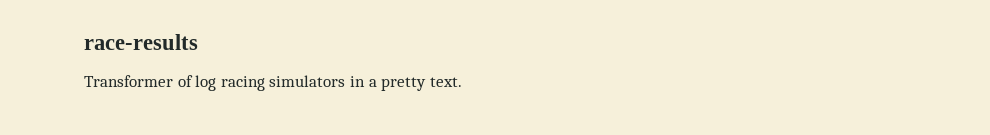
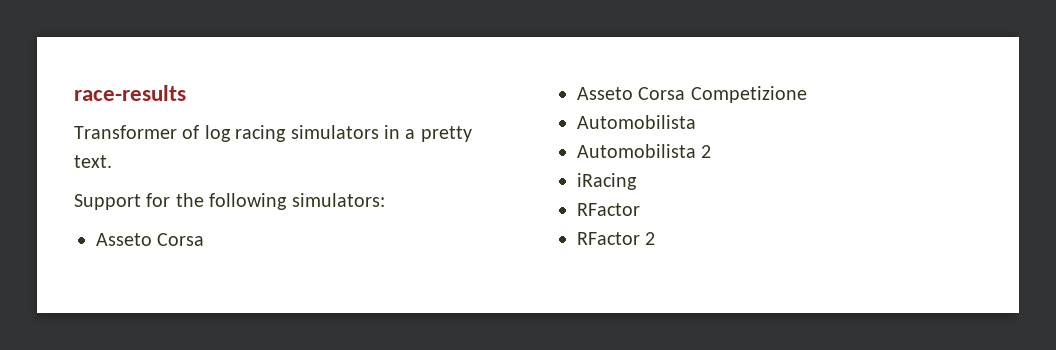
(462, 82) none -> [74,193,385,210] [96,233,205,246] [577,86,807,103] [577,115,696,129] [577,144,712,158] [577,173,637,190] [577,203,640,216] [577,232,656,245] // Support for the following simulators: // Asseto Corsa // Asseto Corsa Competizione // Automobilista // Automobilista 2 // iRacing // RFactor // RFactor 2

